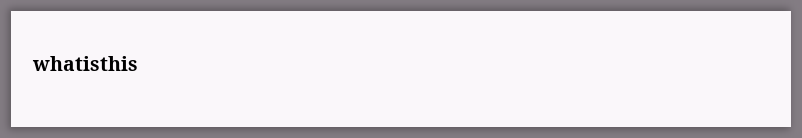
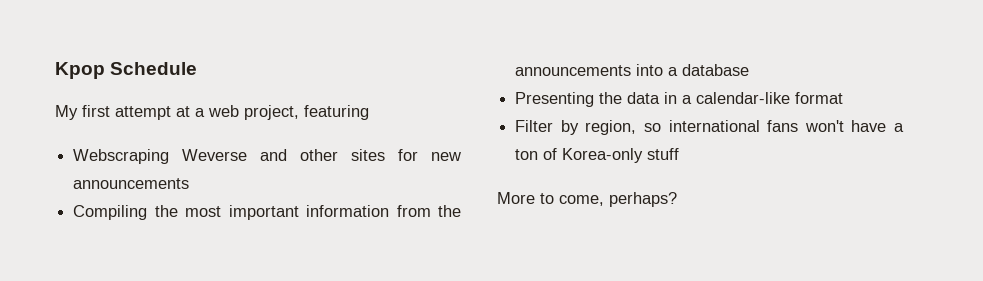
[32,56,138,71] whatisthis -> [55,62,198,79] [55,105,369,120] [73,149,462,164] [73,178,190,189] [73,205,462,220] [515,64,750,76] [515,92,844,107] [515,120,904,135] [515,148,680,163] [497,192,677,207] Kpop Schedule // My first attempt at a web project, featuring // Webscraping Weverse and other sites for new announcements // Compiling the most important information from the announcements into a database // Presenting the data in a calendar-like format // Filter by region, so international fans won't have a ton of Korea-only stuff // More to come, perhaps?

